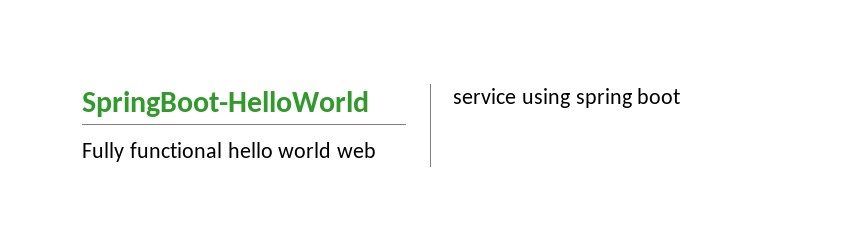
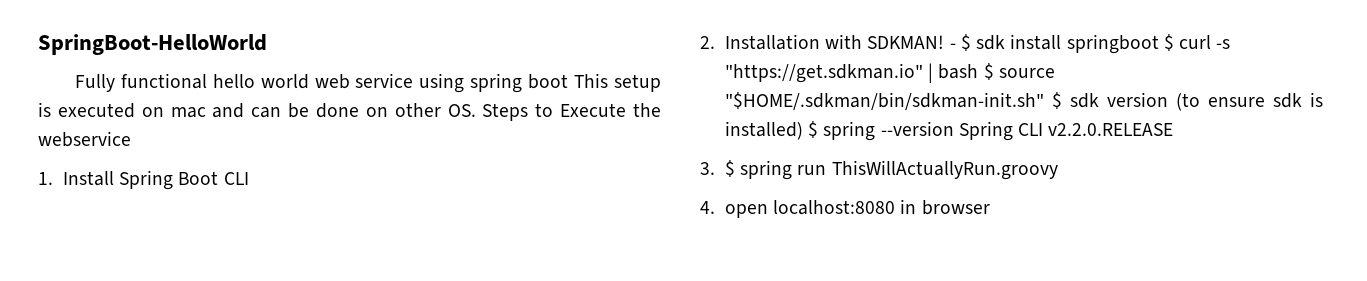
(681, 96) none -> [574,73,661,92] [38,102,661,121] [38,131,131,147] [38,170,249,190] [700,34,1231,54] [724,63,1055,83] [724,92,1323,111] [724,121,1174,141] [700,160,1058,180] [700,199,990,218] This setup is executed on mac and can be done on other OS. Steps to Execute the webservice // 1. Install Spring Boot CLI // 2. Installation with SDKMAN! - $ sdk install springboot $ curl -s "https://get.sdkman.io" | bash $ source "$HOME/.sdkman/bin/sdkman-init.sh" $ sdk version (to ensure sdk is installed) $ spring --version Spring CLI v2.2.0.RELEASE // 3. $ spring run ThisWillActuallyRun.groovy // 4. open localhost:8080 in browser

